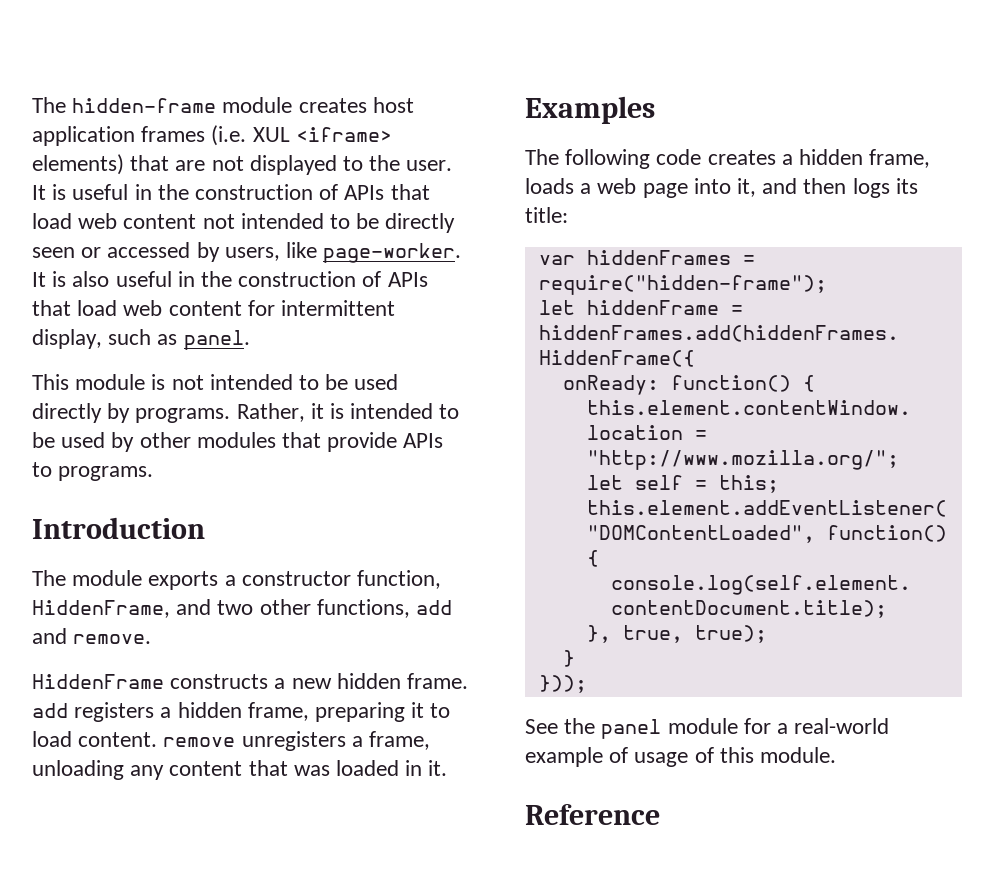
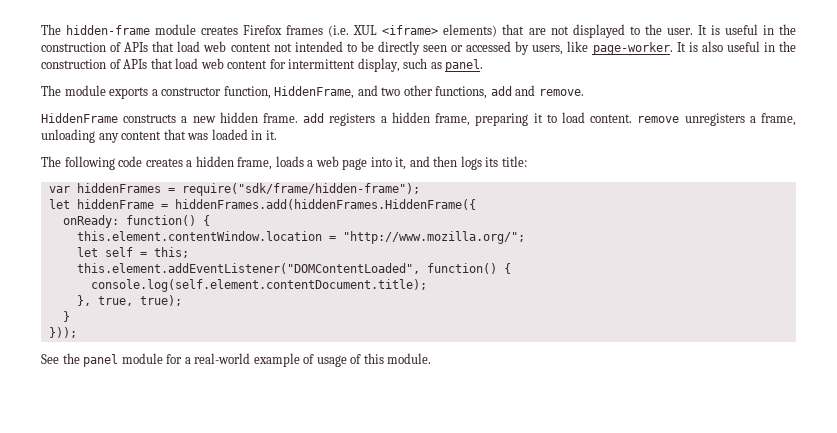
[372,97,414,113] [32,126,135,146] host application -> [243,25,283,35] Firefox
[32,374,399,390] [32,403,460,423] [32,432,444,452] [32,462,154,481] [32,517,205,539] // This module is not intended to be used directly by programs. Rather, it is intended to be used by other modules that provide APIs to programs. // Introduction -> (484, 65) none
[525,96,655,124] // Examples -> (277, 135) none
[538,275,827,295] require("hidden-frame"); -> [181,183,420,196] require("sdk/frame/hidden-frame");
[525,804,660,825] // Reference -> (432, 358) none

